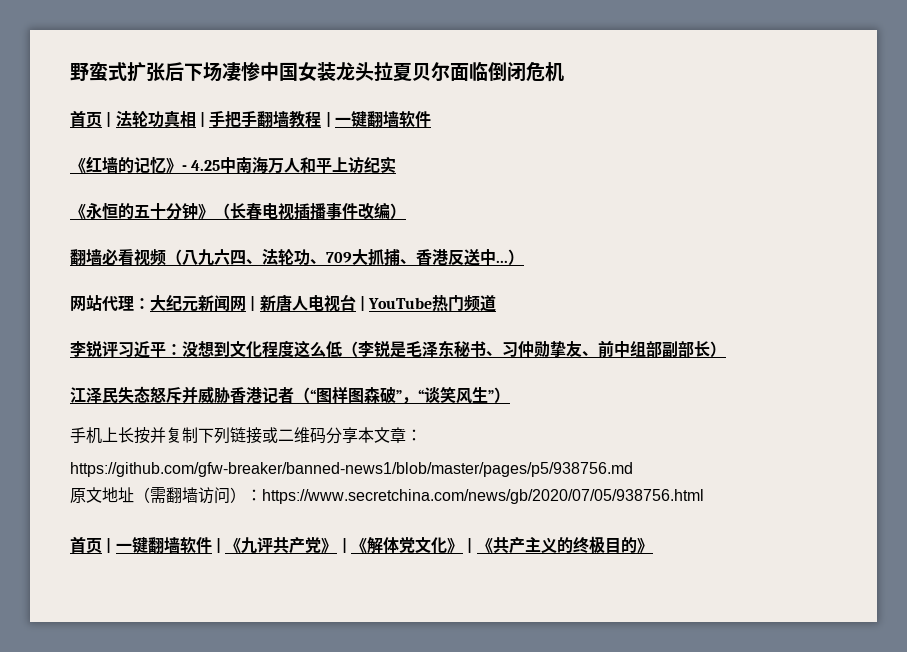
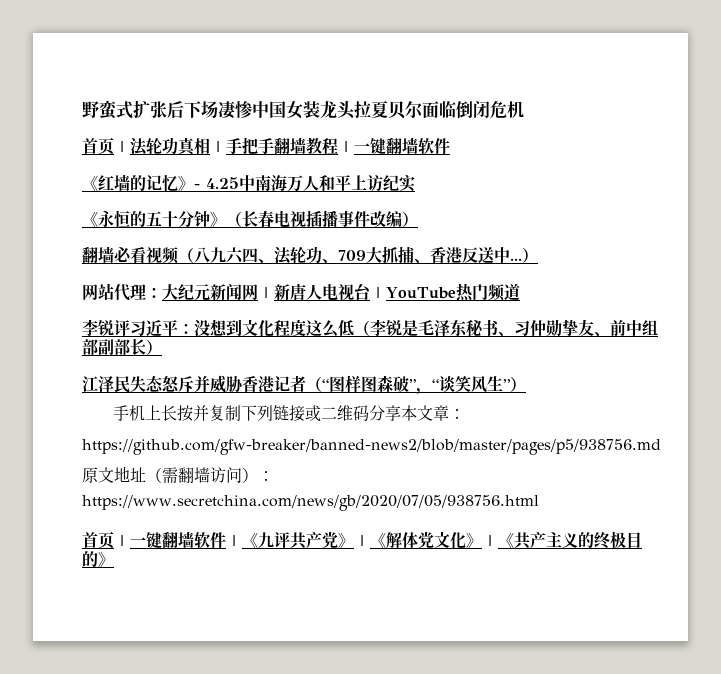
[70,462,633,477] https://github.com/gfw-breaker/banned-news1/blob/master/pages/p5/938756.md -> [82,439,661,455] https://github.com/gfw-breaker/banned-news2/blob/master/pages/p5/938756.md

